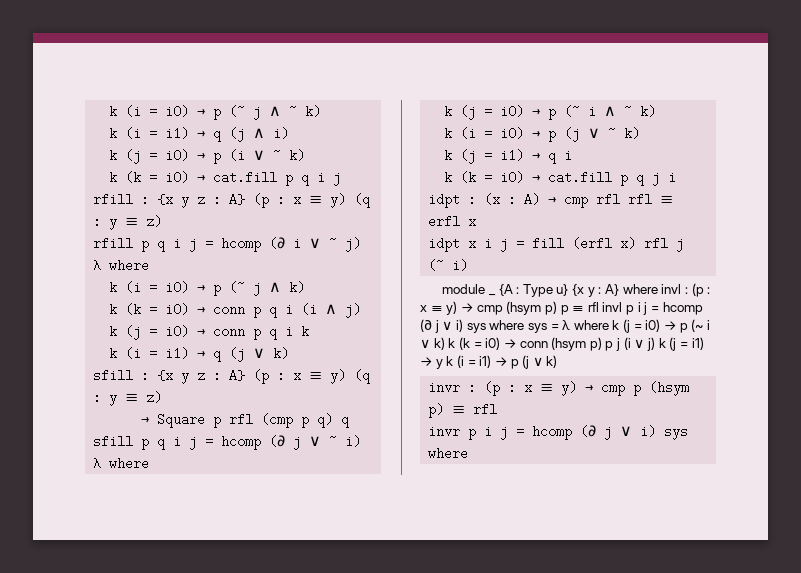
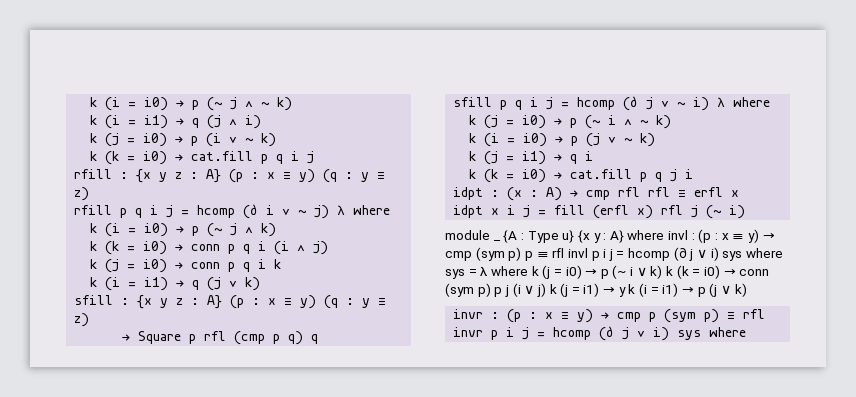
[506,301,542,315] (hsym -> [475,247,505,261] (sym
[551,337,587,351] (hsym -> [445,283,474,297] (sym
[649,381,690,396] (hsym -> [664,309,697,323] (sym

